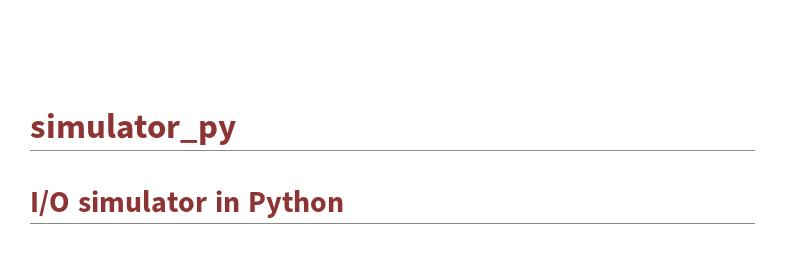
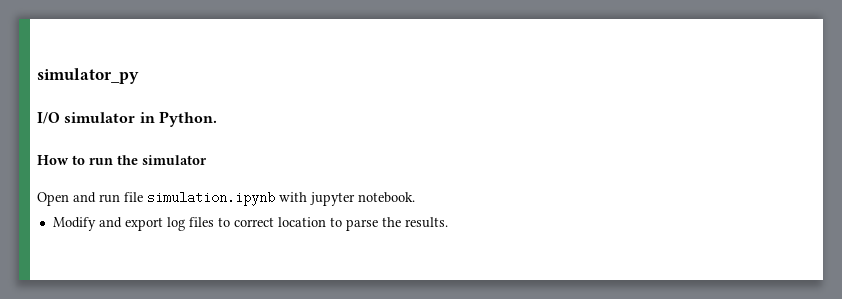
[248,190,345,218] Python -> [158,111,217,127] [37,155,207,165] [37,191,415,206] [52,217,448,231] Python. // How to run the simulator // Open and run file simulation.ipynb with jupyter notebook. // Modify and export log files to correct location to parse the results.

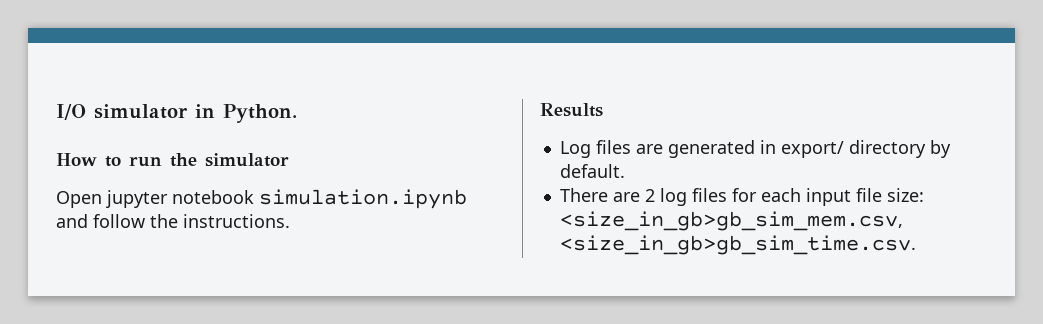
[37,68,139,84] simulator_py // -> (56, 112) none
[73,191,415,206] [52,217,448,231] and run file simulation.ipynb with jupyter notebook. // Modify and export log files to correct location to parse the results. -> [106,189,467,209] [56,214,290,228] [540,103,603,117] [559,140,951,158] [559,164,625,178] [559,188,924,206] [559,211,903,231] [559,235,916,255] jupyter notebook simulation.ipynb and follow the instructions. // Results // Log files are generated in export/ directory by default. // There are 2 log files for each input file size: <size_in_gb>gb_sim_mem.csv, <size_in_gb>gb_sim_time.csv.

